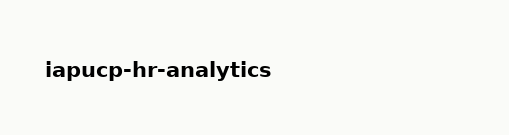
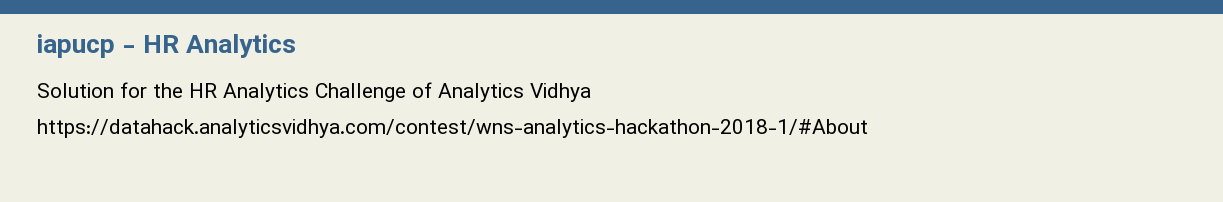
[45,61,272,81] iapucp-hr-analytics -> [37,34,297,58] [37,82,591,102] [37,119,868,138] iapucp - HR Analytics // Solution for the HR Analytics Challenge of Analytics Vidhya https://datahack.analyticsvidhya.com/contest/wns-analytics-hackathon-2018-1/#About

